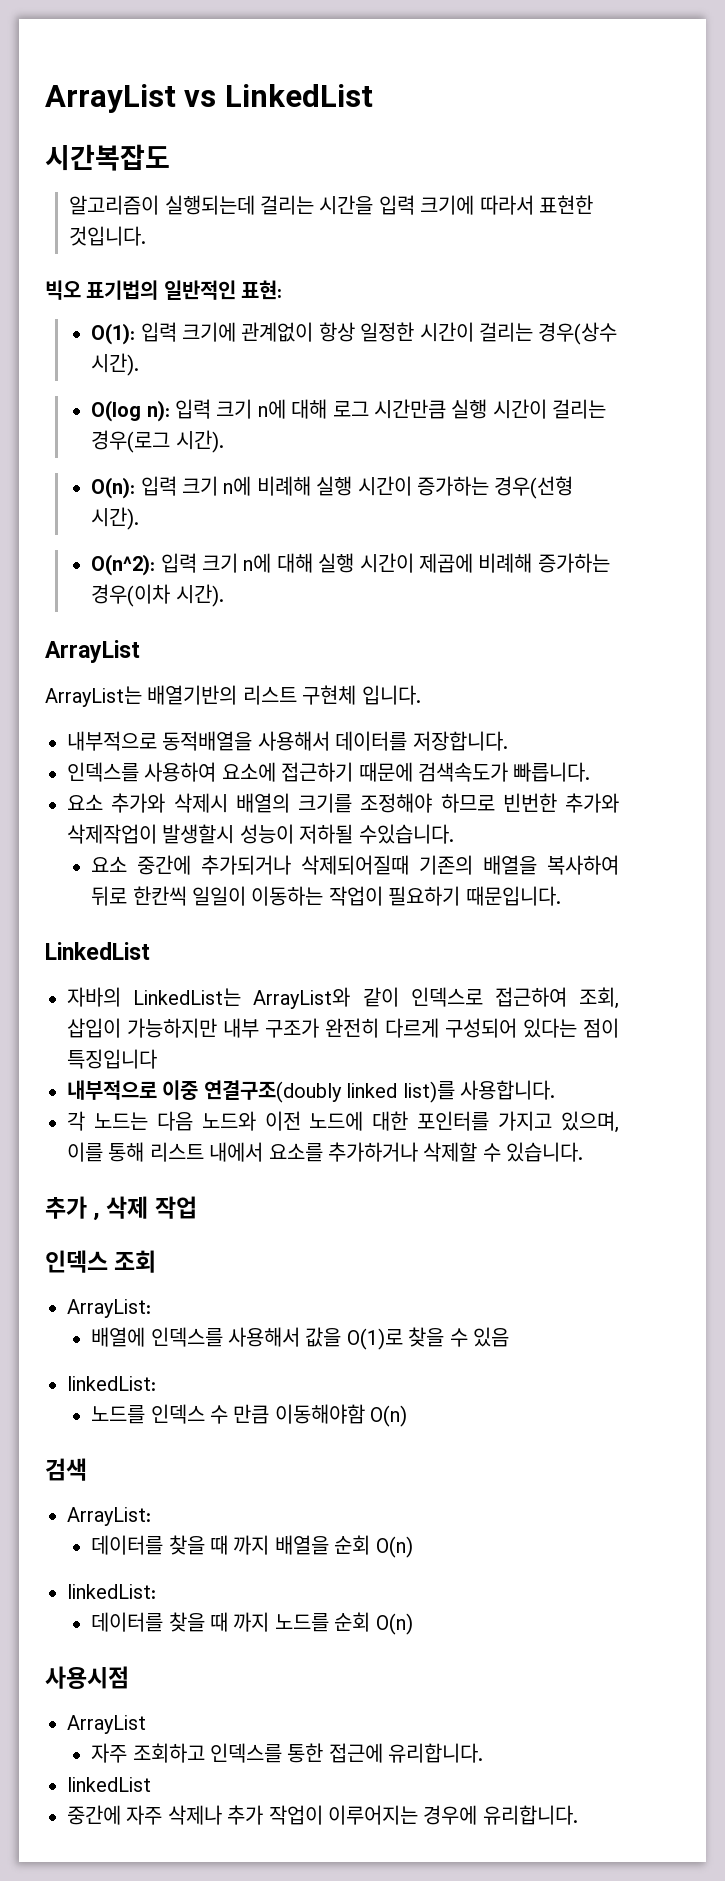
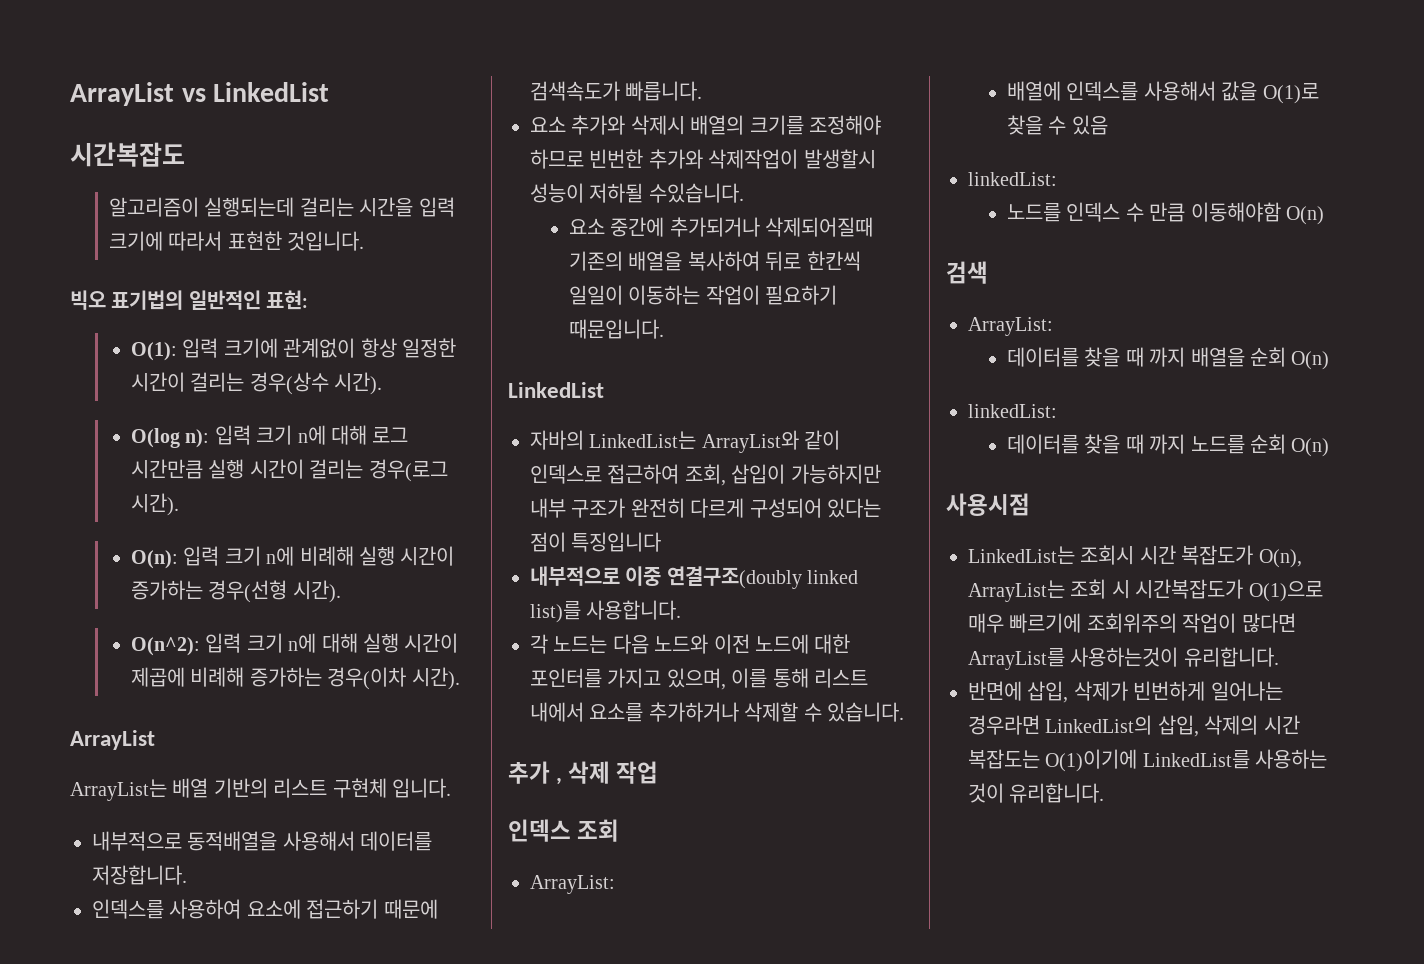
[147,685,238,705] 배열기반의 -> [172,778,268,798] 배열 기반의
[67,1715,146,1734] [91,1743,484,1763] [67,1777,151,1792] [67,1805,478,1825] ArrayList // 자주 조회하고 인덱스를 통한 접근에 유리합니다. // linkedList // 중간에 자주 삭제나 추가 작업이 이루어지는 경우에 -> [968,545,1302,568] [968,579,1323,602] [968,613,1296,633] [968,647,1279,670] [968,681,1283,703] [968,715,1300,737] [968,749,1328,772] [968,783,1004,803] LinkedList는 조회시 시간 복잡도가 O(n), ArrayList는 조회 시 시간복잡도가 O(1)으로 매우 빠르기에 조회위주의 작업이 많다면 ArrayList를 사용하는것이 유리합니다. // 반면에 삽입, 삭제가 빈번하게 일어나는 경우라면 LinkedList의 삽입, 삭제의 시간 복잡도는 O(1)이기에 LinkedList를 사용하는 것이

